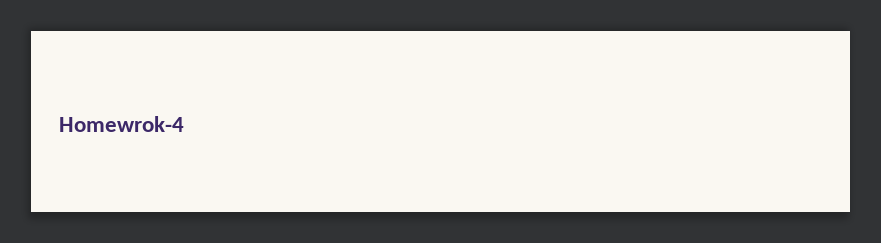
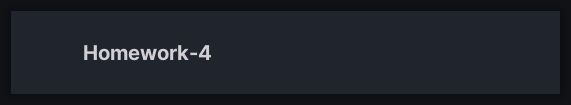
[59,116,184,132] Homewrok-4 -> [83,45,212,61] Homework-4

